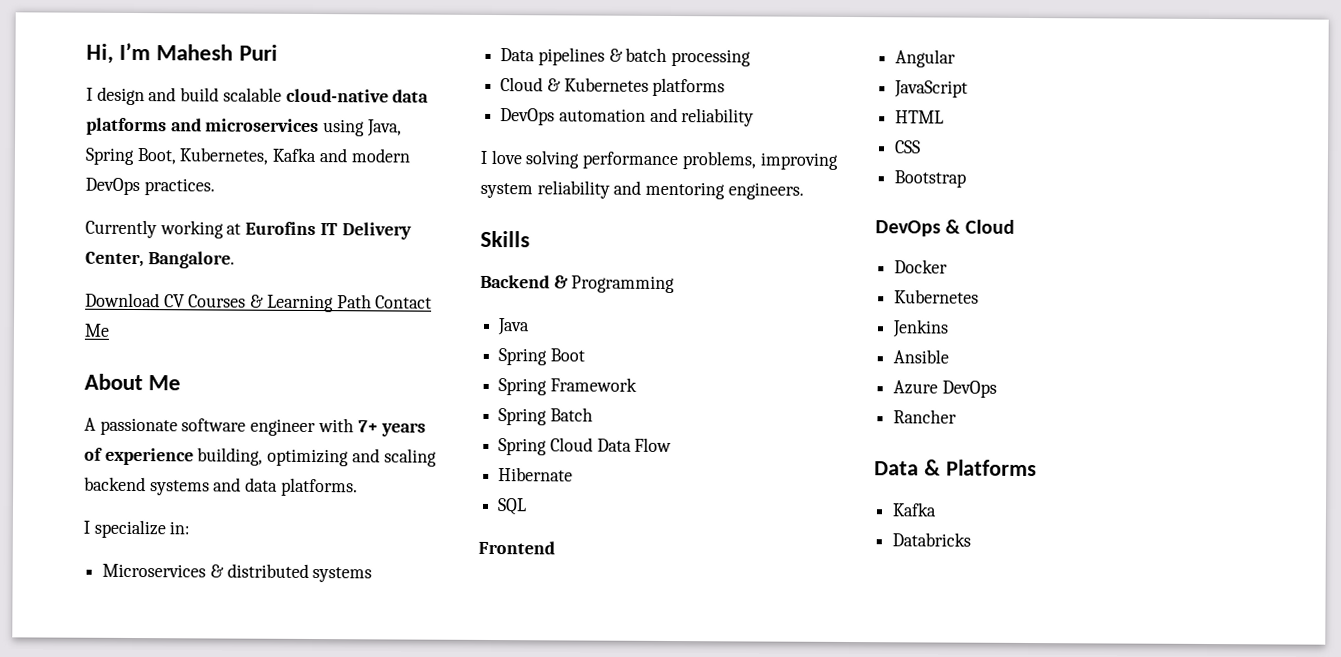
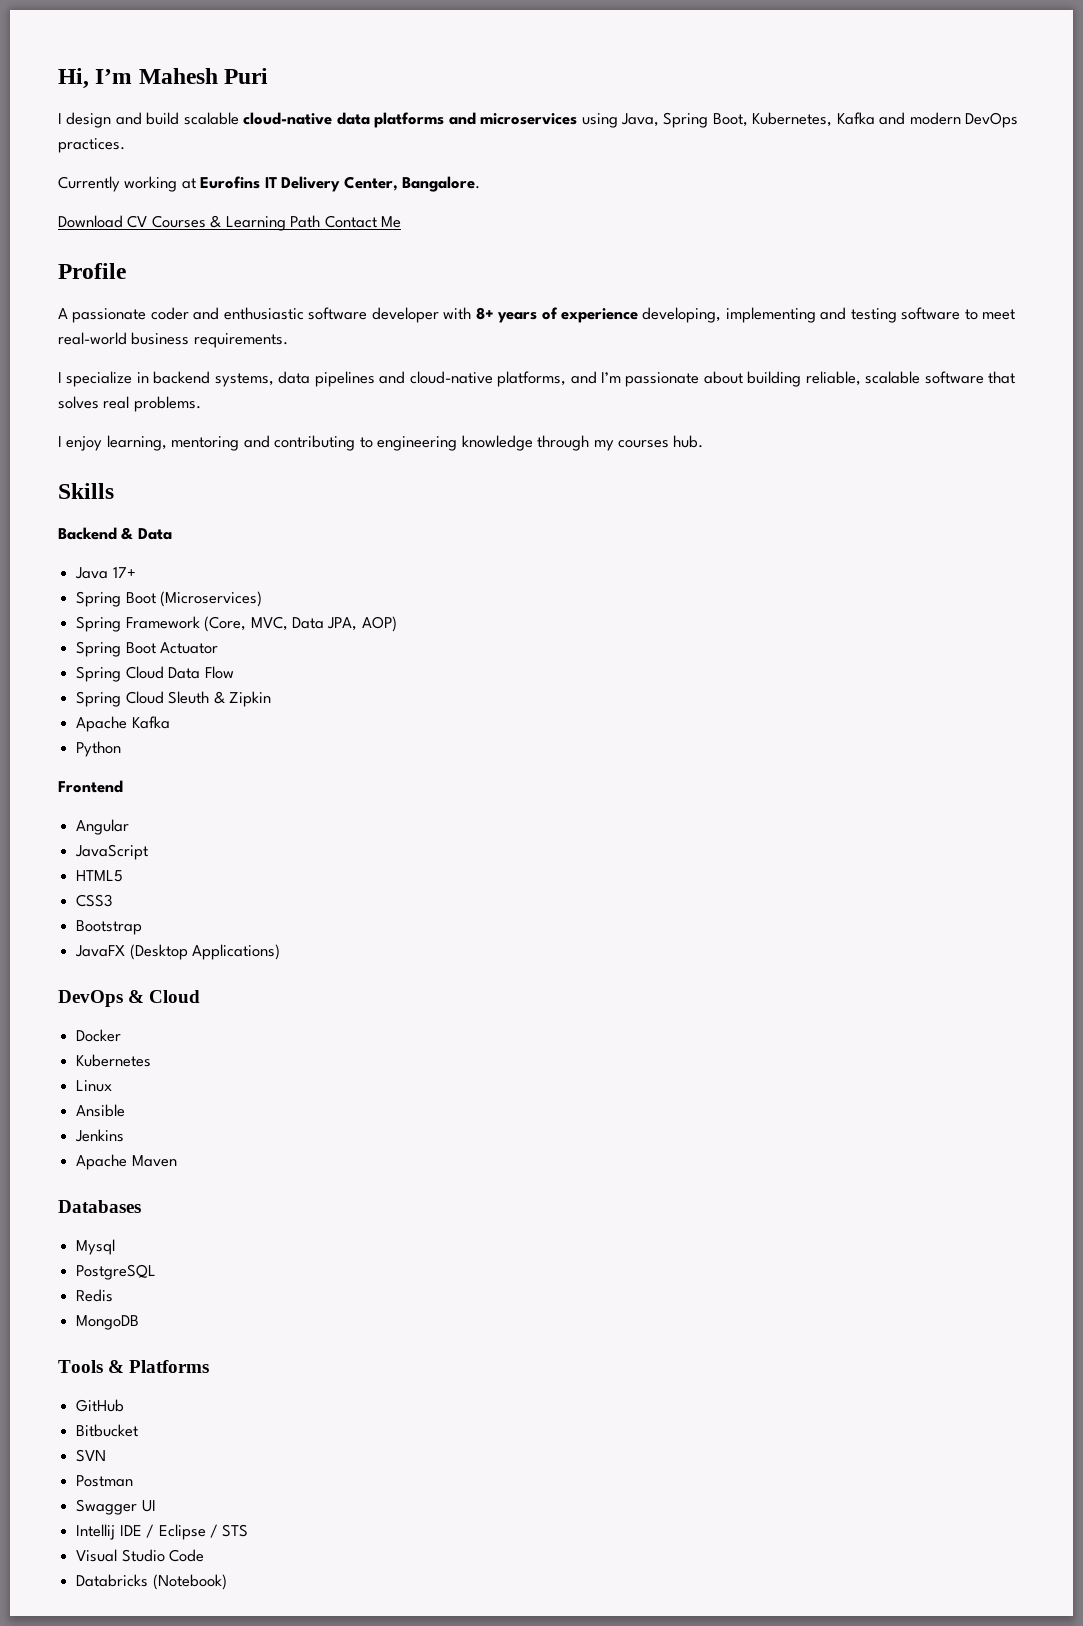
[84,373,182,391] About Me -> [58,263,126,279] Profile
[181,418,427,437] [84,447,437,467] [84,476,358,497] [83,519,191,539] [102,563,373,583] [500,47,752,67] [500,77,726,97] [500,107,755,127] [480,149,838,170] [480,180,804,200] software engineer with 7+ years of experience building, optimizing and scaling backend systems and data platforms. // I specialize in: // Microservices & distributed systems // Data pipelines & batch processing // Cloud & Kubernetes platforms // DevOps automation and reliability // I love solving performance problems, improving system reliability and mentoring engineers. -> [150,307,1016,323] [58,332,288,348] [58,371,1016,387] [58,396,201,412] [58,435,704,451] coder and enthusiastic software developer with 8+ years of experience developing, implementing and testing software to meet real-world business requirements. // I specialize in backend systems, data pipelines and cloud-native platforms, and I’m passionate about building reliable, scalable software that solves real problems. // I enjoy learning, mentoring and contributing to engineering knowledge through my courses hub.
[571,275,676,294] Programming -> [137,528,172,540] Data
[498,348,585,366] // Spring Boot -> [112,567,136,578] [76,591,263,607] 17+ // Spring Boot (Microservices)
[498,407,593,426] // Spring Batch -> [204,616,397,632] [76,641,219,657] (Core, MVC, Data JPA, AOP) // Spring Boot Actuator
[498,467,574,482] [497,498,528,516] Hibernate // SQL -> [76,691,271,707] [76,716,170,732] [76,741,122,757] Spring Cloud Sleuth & Zipkin // Apache Kafka // Python
[895,110,945,124] [894,140,922,154] HTML // CSS -> [76,870,124,882] [76,894,114,907] HTML5 // CSS3
(967, 179) none -> [75,944,281,960] // JavaFX (Desktop Applications)
[892,319,950,338] Jenkins -> [76,1080,113,1092] Linux
[893,380,997,398] [893,409,958,424] [874,459,1037,477] [892,502,938,517] Azure DevOps // Rancher // Data & Platforms // Kafka -> [75,1129,125,1142] [76,1154,177,1170] [58,1200,141,1213] [76,1239,116,1255] [76,1264,157,1280] [76,1289,114,1302] [76,1315,140,1330] [58,1360,210,1373] [76,1399,125,1412] [76,1424,139,1437] [76,1449,107,1462] [76,1475,134,1487] [76,1499,156,1515] [76,1524,249,1540] [76,1549,205,1562] Jenkins // Apache Maven // Databases // Mysql // PostgreSQL // Redis // MongoDB // Tools & Platforms // GitHub // Bitbucket // SVN // Postman // Swagger UI // Intellij IDE / Eclipse / STS // Visual Studio Code
(972, 539) none -> [152,1574,227,1590] (Notebook)

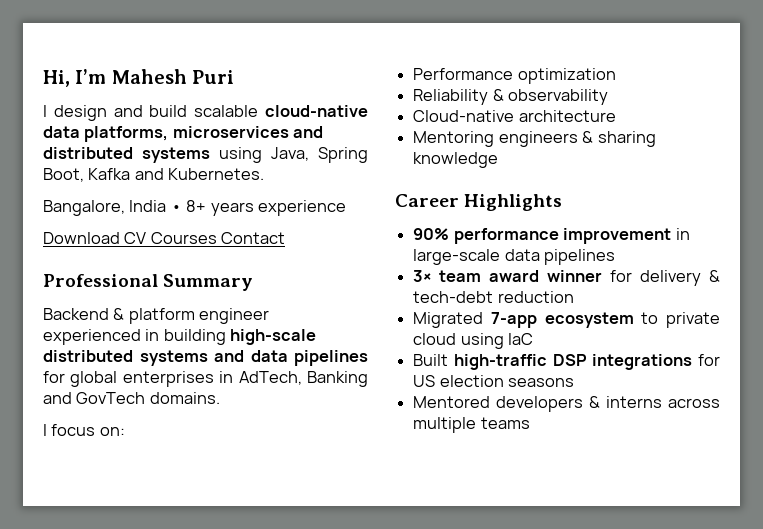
[374,112,578,128] platforms and microservices -> [84,126,324,142] [43,147,210,163] platforms, microservices and distributed systems
[752,112,833,127] Kubernetes, -> (84, 175) none
[909,112,1019,128] [58,138,125,153] [58,176,481,192] [58,215,402,231] [58,263,126,279] [58,307,1016,323] [58,332,288,348] [58,371,1016,387] [58,396,201,412] [58,435,704,451] [58,483,114,499] [58,527,172,540] [75,567,136,579] [76,591,263,607] [76,616,397,632] [76,641,219,657] [76,666,234,682] [76,691,271,707] [76,716,170,732] [76,741,122,757] [58,780,123,793] [76,819,130,835] [75,844,149,860] [76,870,124,882] [76,894,114,907] [76,920,143,935] [75,944,281,960] [58,990,201,1007] [76,1029,122,1042] [76,1054,152,1067] [76,1080,113,1092] [76,1104,126,1117] [75,1129,125,1142] [76,1154,177,1170] [58,1200,141,1213] [76,1239,116,1255] [76,1264,157,1280] [76,1289,114,1302] [76,1315,140,1330] [58,1360,210,1373] [76,1399,125,1412] [76,1424,139,1437] [76,1449,107,1462] [76,1475,134,1487] [76,1499,156,1515] [76,1524,249,1540] [76,1549,205,1562] [76,1574,227,1590] modern DevOps practices. // Currently working at Eurofins IT Delivery Center, Bangalore. // Download CV Courses & Learning Path Contact Me // Profile // A passionate coder and enthusiastic software developer with 8+ years of experience developing, implementing and testing software to meet real-world business requirements. // I specialize in backend systems, data pipelines and cloud-native platforms, and I’m passionate about building reliable, scalable software that solves real problems. // I enjoy learning, mentoring and contributing to engineering knowledge through my courses hub. // Skills // Backend & Data // Java 17+ // Spring Boot (Microservices) // Spring Framework (Core, MVC, Data JPA, AOP) // Spring Boot Actuator // Spring Cloud Data Flow // Spring Cloud Sleuth & Zipkin // Apache Kafka // Python // Frontend // Angular // JavaScript // HTML5 // CSS3 // Bootstrap // JavaFX (Desktop Applications) // DevOps & Cloud // Docker // Kubernetes // Linux // Ansible // Jenkins // Apache Maven // Databases // Mysql // PostgreSQL // Redis // MongoDB // Tools & Platforms // GitHub // Bitbucket // SVN // Postman // Swagger UI // Intellij IDE / Eclipse / STS // Visual Studio Code // Databricks (Notebook) -> [168,168,265,180] [43,200,347,216] [43,232,286,244] [43,274,254,291] [43,308,270,324] [43,329,317,345] [43,350,368,366] [43,371,368,387] [43,392,220,404] [43,424,125,436] [413,68,616,84] [413,89,609,105] [413,110,616,122] [413,131,656,147] [413,152,499,168] [395,194,563,211] [413,228,690,244] [413,249,616,265] [413,270,720,286] [413,291,574,303] [413,312,720,328] [413,333,534,349] [413,354,720,370] [413,375,575,387] [413,396,720,412] [413,417,530,433] Kubernetes. // Bangalore, India • 8+ years experience // Download CV Courses Contact // Professional Summary // Backend & platform engineer experienced in building high-scale distributed systems and data pipelines for global enterprises in AdTech, Banking and GovTech domains. // I focus on: // Performance optimization // Reliability & observability // Cloud-native architecture // Mentoring engineers & sharing knowledge // Career Highlights // 90% performance improvement in large-scale data pipelines // 3× team award winner for delivery & tech-debt reduction // Migrated 7-app ecosystem to private cloud using IaC // Built high-traffic DSP integrations for US election seasons // Mentored developers & interns across multiple teams

